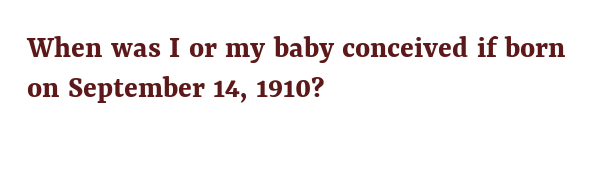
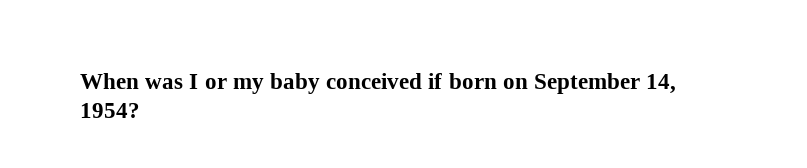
[255,77,324,97] 1910? -> [80,103,140,118] 1954?

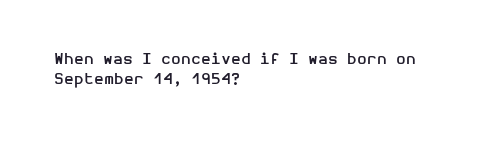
[204,73,443,94] or my baby conceived if -> [161,52,338,64] conceived if I was

